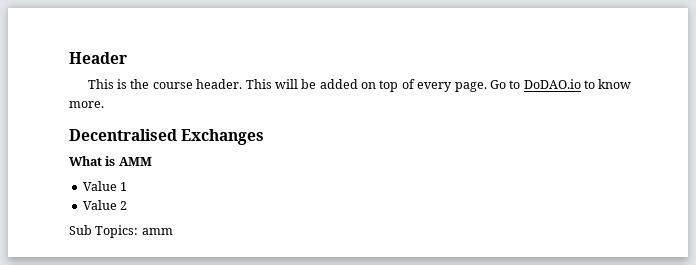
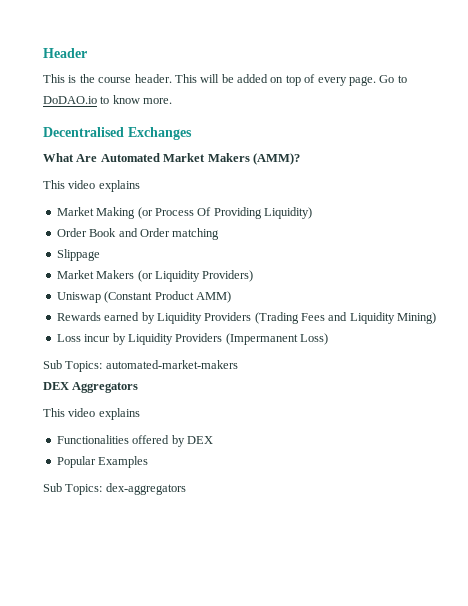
[105,156,152,166] [82,181,128,191] [82,200,128,210] [69,225,173,238] is AMM // Value 1 // Value 2 // Sub Topics: amm -> [76,153,300,165] [43,180,140,192] [56,207,312,219] [56,228,220,240] [56,249,100,261] [56,270,254,282] [56,291,231,303] [56,312,437,324] [56,333,328,345] [43,360,238,372] [43,382,139,393] [43,408,140,420] [56,435,213,447] [56,456,149,468] [43,483,186,495] Are Automated Market Makers (AMM)? // This video explains // Market Making (or Process Of Providing Liquidity) // Order Book and Order matching // Slippage // Market Makers (or Liquidity Providers) // Uniswap (Constant Product AMM) // Rewards earned by Liquidity Providers (Trading Fees and Liquidity Mining) // Loss incur by Liquidity Providers (Impermanent Loss) // Sub Topics: automated-market-makers // DEX Aggregators // This video explains // Functionalities offered by DEX // Popular Examples // Sub Topics: dex-aggregators

